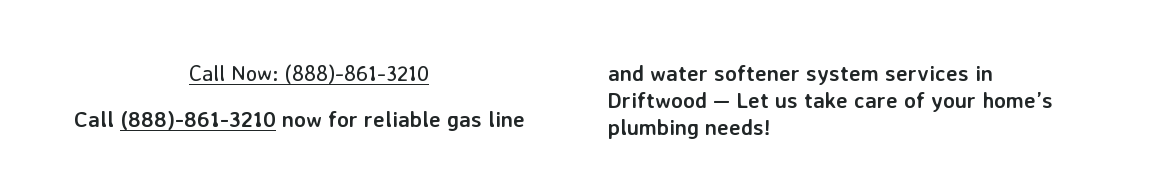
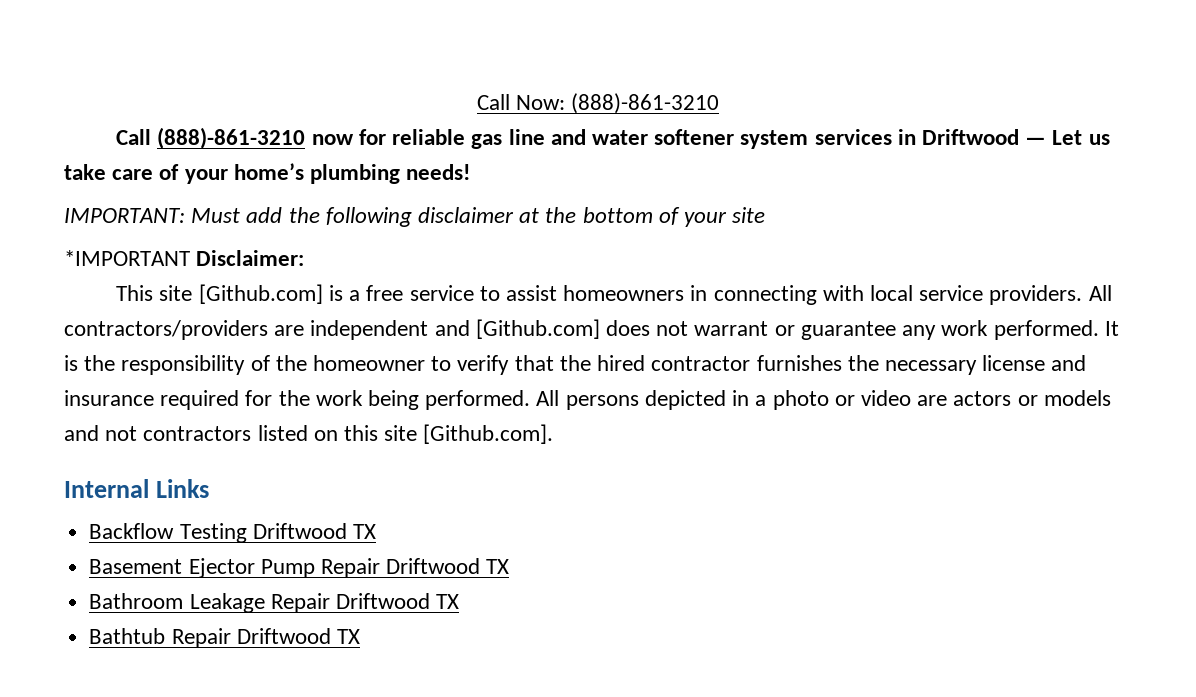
(771, 127) none -> [64,207,766,227] [64,250,305,266] [116,284,1112,305] [64,319,1119,340] [64,355,1087,375] [64,390,1111,410] [64,424,554,444] [64,479,209,498] [89,523,376,543] [89,558,510,578] [89,593,460,613] [89,628,360,648] // IMPORTANT: Must add the following disclaimer at the bottom of your site // *IMPORTANT Disclaimer: // This site [Github.com] is a free service to assist homeowners in connecting with local service providers. All contractors/providers are independent and [Github.com] does not warrant or guarantee any work performed. It is the responsibility of the homeowner to verify that the hired contractor furnishes the necessary license and insurance required for the work being performed. All persons depicted in a photo or video are actors or models and not contractors listed on this site [Github.com]. // Internal Links // Backflow Testing Driftwood TX // Basement Ejector Pump Repair Driftwood TX // Bathroom Leakage Repair Driftwood TX // Bathtub Repair Driftwood TX

